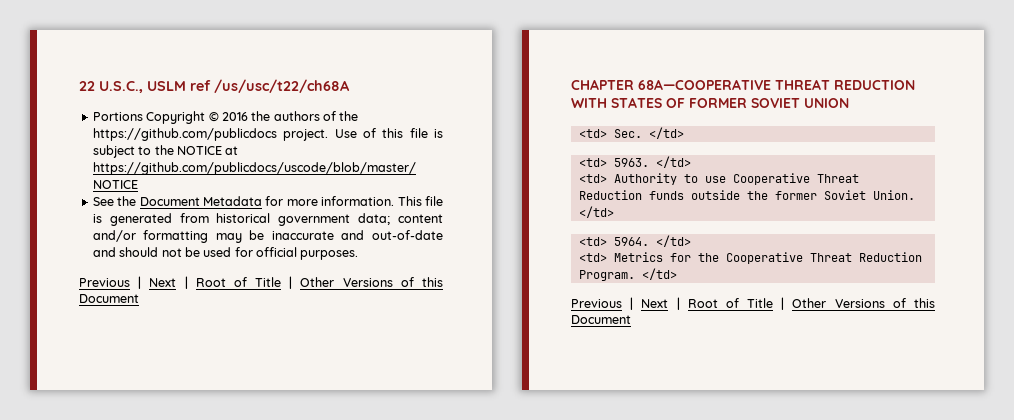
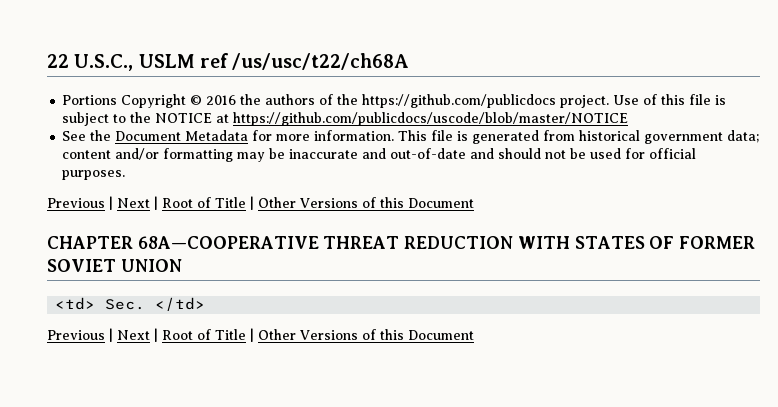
[578,156,691,168] [578,173,859,185] [578,190,915,200] [578,206,614,218] [578,235,691,247] [578,252,922,264] [578,268,677,281] // <td> 5963. </td> // <td> Authority to use Cooperative Threat Reduction funds outside the former Soviet Union. </td> // <td> 5964. </td> // <td> Metrics for the Cooperative Threat Reduction Program. </td> -> (206, 304) none

